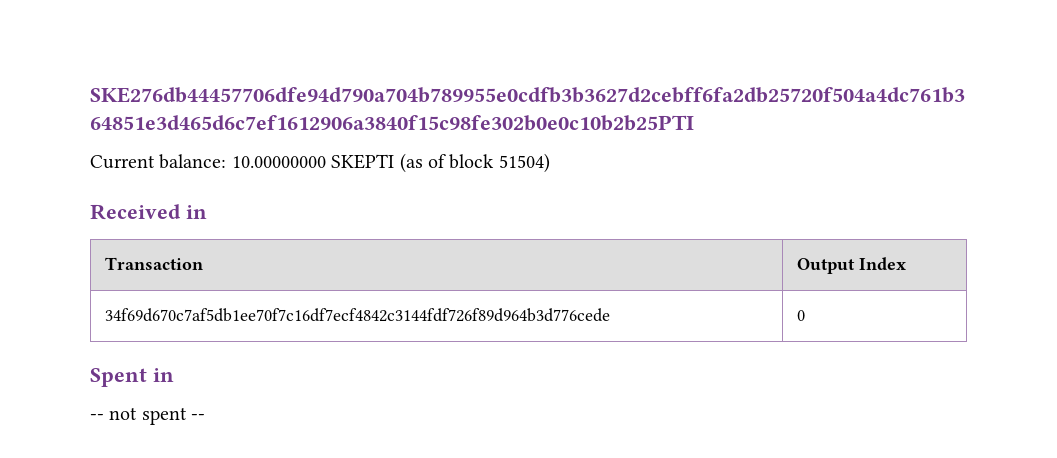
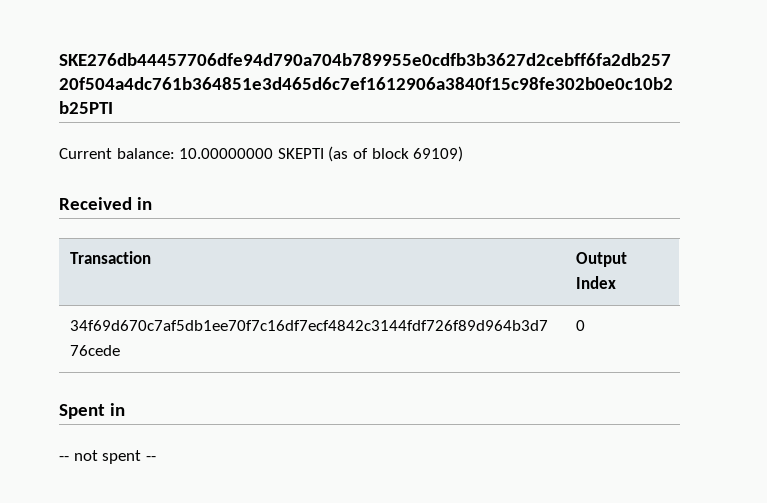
[498,153,550,173] 51504) -> [413,146,464,162] 69109)

